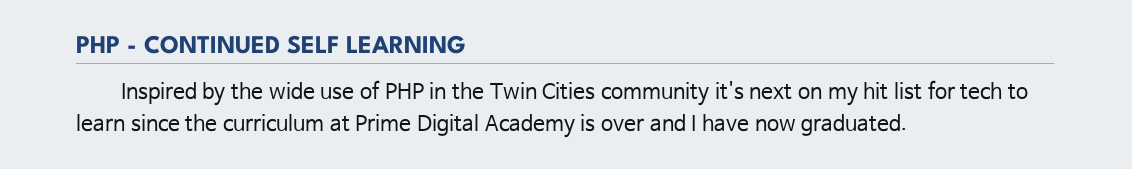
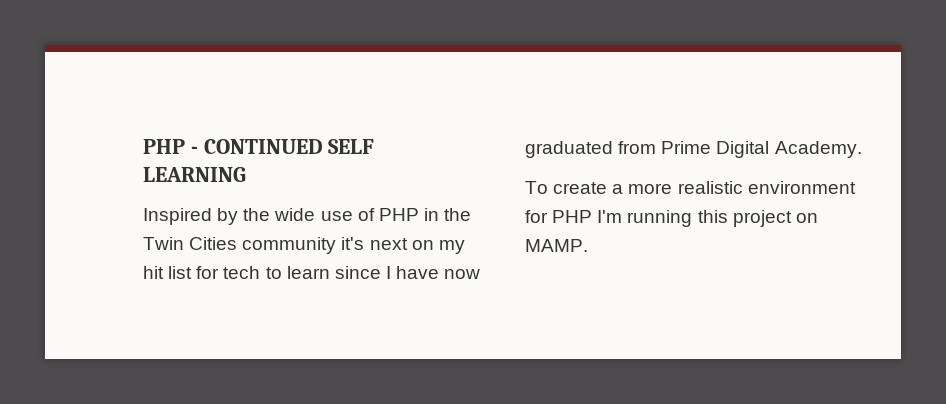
[185,114,908,138] the curriculum at Prime Digital Academy is over and I have now graduated. -> [385,266,481,279] [525,141,862,158] [525,181,856,194] [525,210,818,227] [525,239,588,252] I have now graduated from Prime Digital Academy. // To create a more realistic environment for PHP I'm running this project on MAMP.

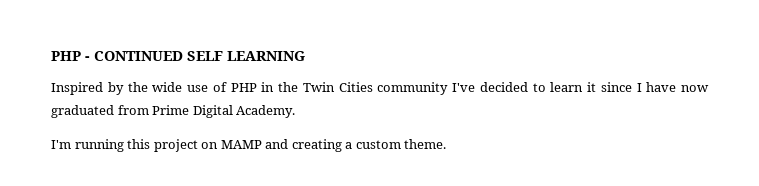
[341,237,465,254] [143,266,261,279] it's next on my hit list for tech -> [452,82,528,92] I've decided
(330, 272) none -> [587,82,596,92] it
[525,181,856,194] [525,210,593,223] To create a more realistic environment for PHP -> (296, 111) none
[525,239,588,252] MAMP. -> [220,139,447,152] MAMP and creating a custom theme.

